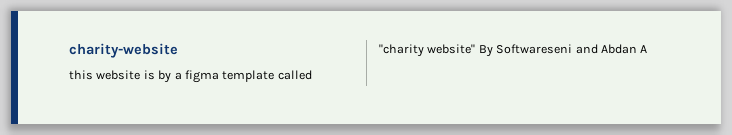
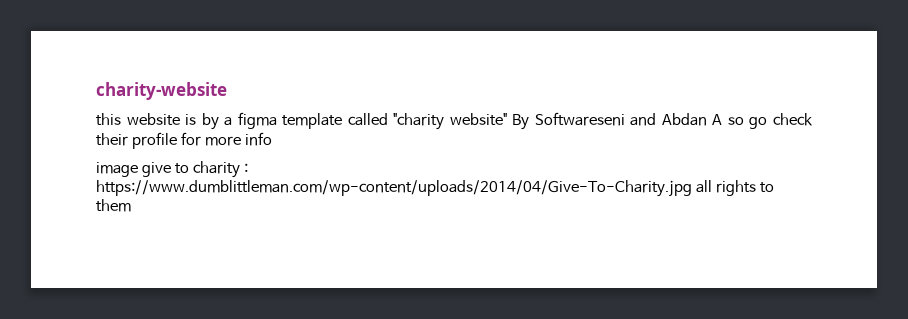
(648, 49) none -> [727,113,813,129] [96,132,272,149] [96,161,248,178] [96,180,774,197] [96,199,131,212] so go check their profile for more info // image give to charity : https://www.dumblittleman.com/wp-content/uploads/2014/04/Give-To-Charity.jpg all rights to them

